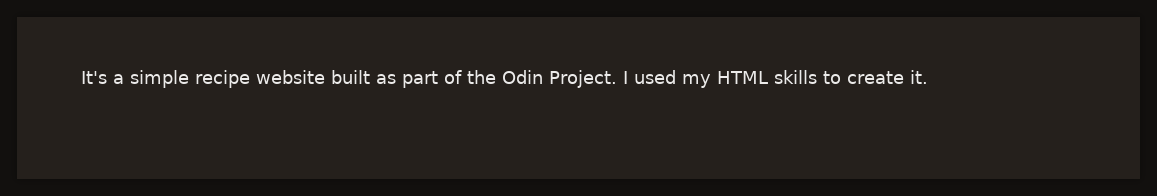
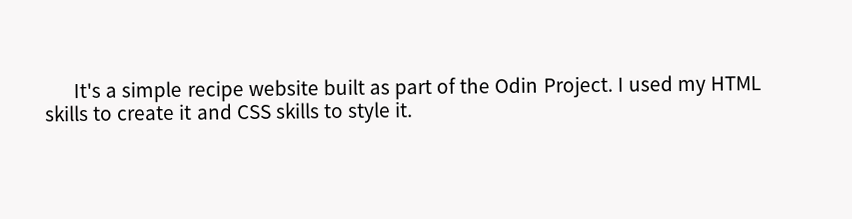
(904, 77) none -> [178,101,392,123] it and CSS skills to style

